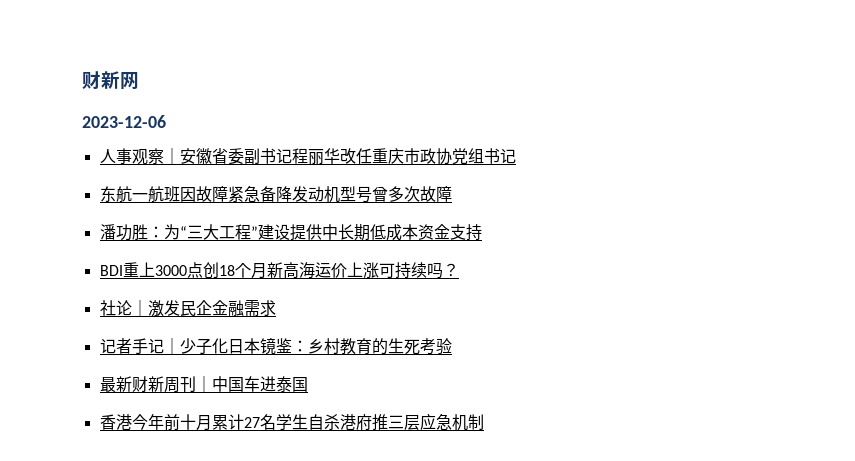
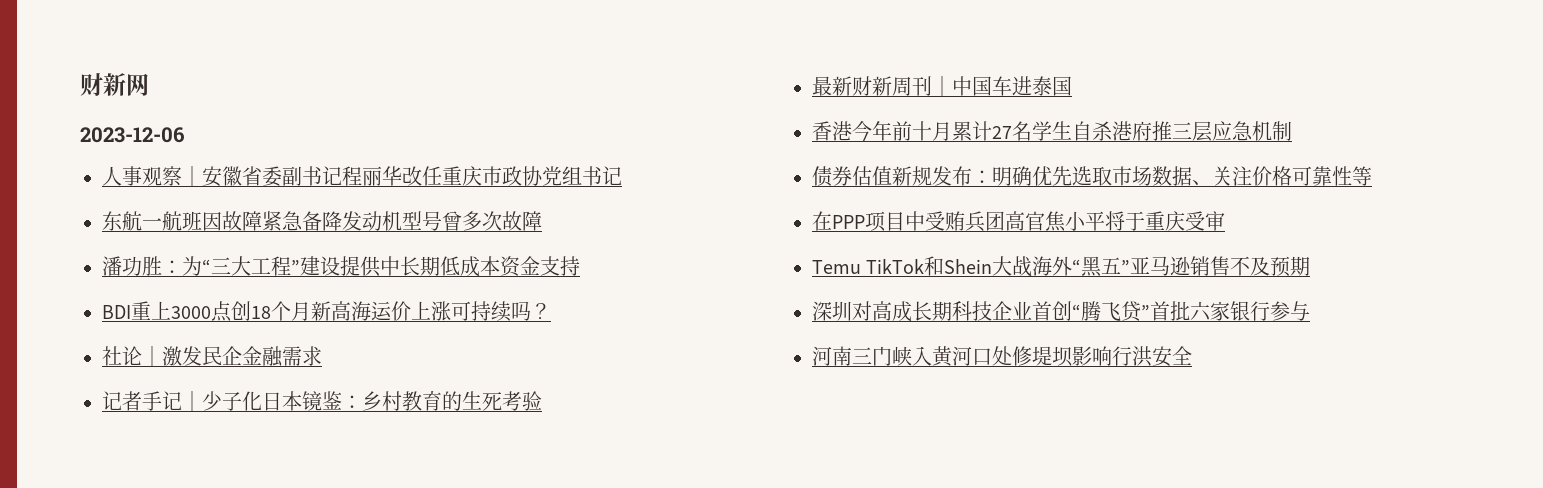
(484, 422) none -> [812,166,1372,187] [812,211,1225,232] [812,256,1311,277] [812,301,1310,322] [812,346,1192,367] // 债券估值新规发布：明确优先选取市场数据、关注价格可靠性等 // 在PPP项目中受贿兵团高官焦小平将于重庆受审 // Temu TikTok和Shein大战海外“黑五”亚马逊销售不及预期 // 深圳对高成长期科技企业首创“腾飞贷”首批六家银行参与 // 河南三门峡入黄河口处修堤坝影响行洪安全

